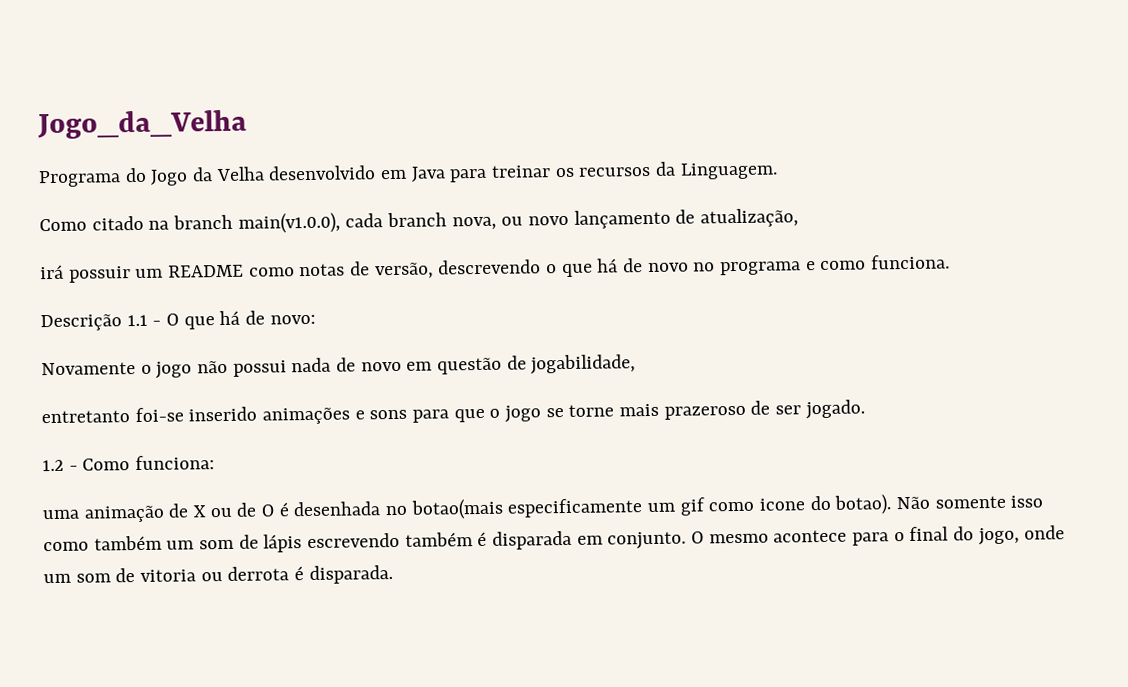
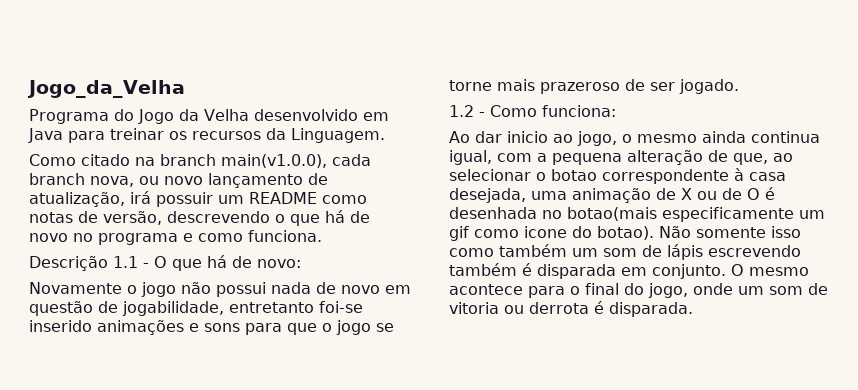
(800, 218) // -> (125, 199) none
(637, 364) // -> (224, 308) none
(216, 463) none -> [449,131,820,146] [449,150,793,165] [449,168,786,184] [449,188,526,203] Ao dar inicio ao jogo, o mesmo ainda continua igual, com a pequena alteração de que, ao selecionar o botao correspondente à casa desejada,

